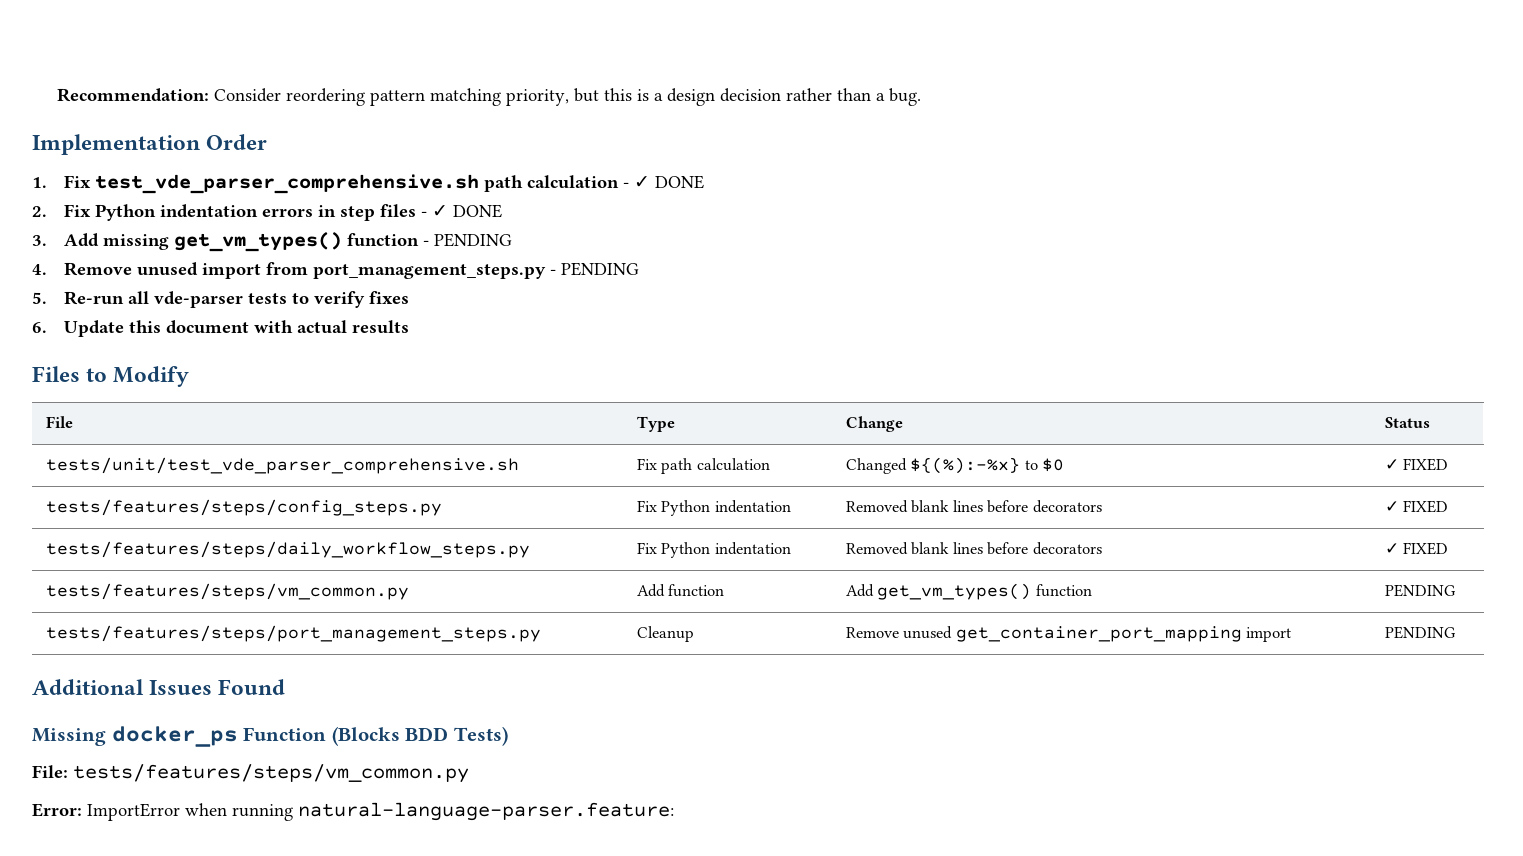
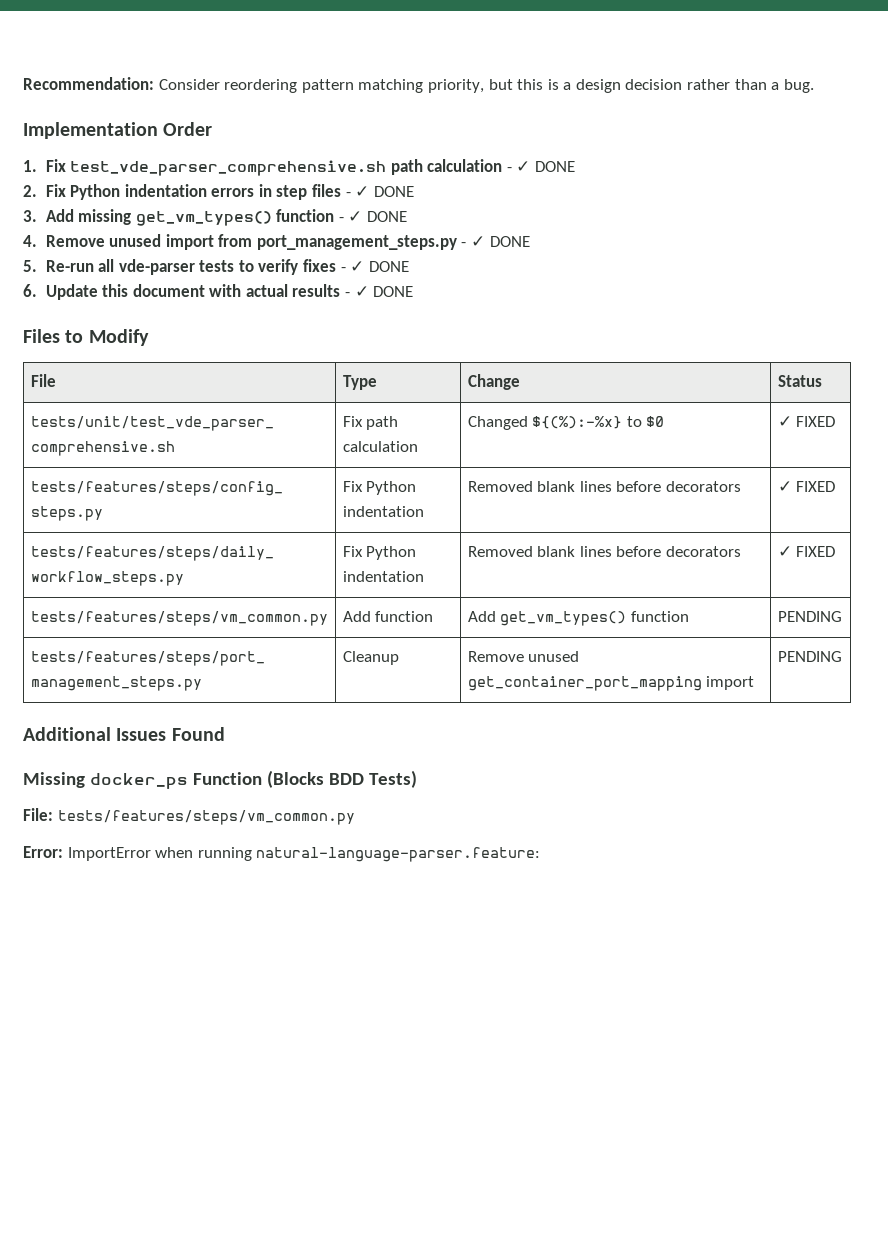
[433,233,512,247] PENDING -> [348,211,408,222] ✓ DONE
[560,262,639,276] PENDING -> [471,236,530,247] ✓ DONE
(409, 297) none -> [340,261,409,272] - ✓ DONE
(409, 327) none -> [345,286,414,297] - ✓ DONE

